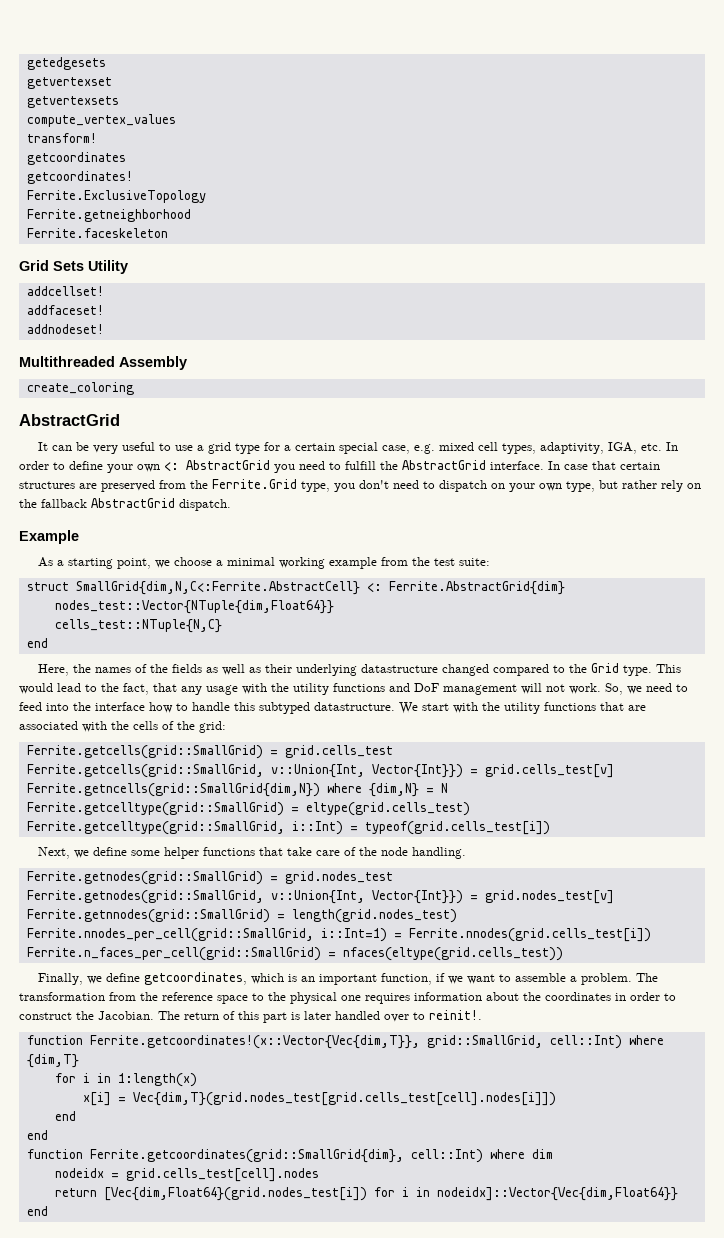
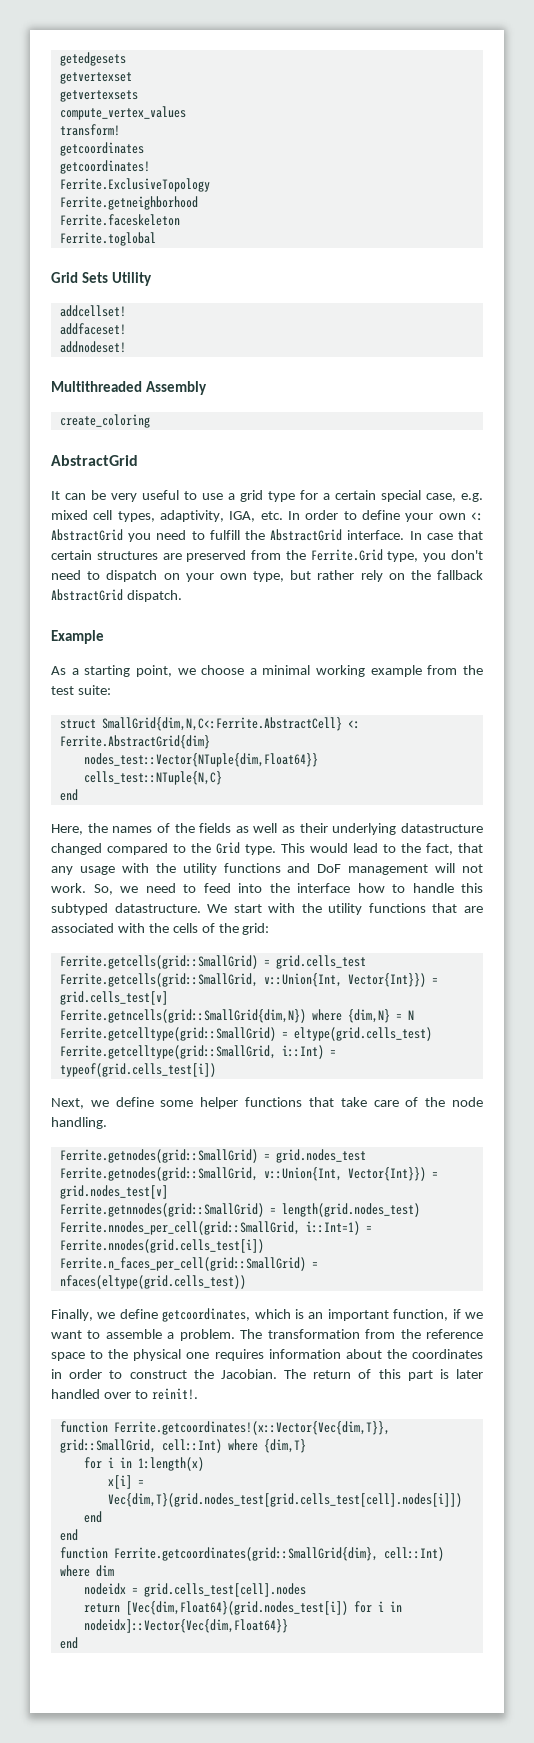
(168, 233) none -> [59,232,156,246] // Ferrite.toglobal

